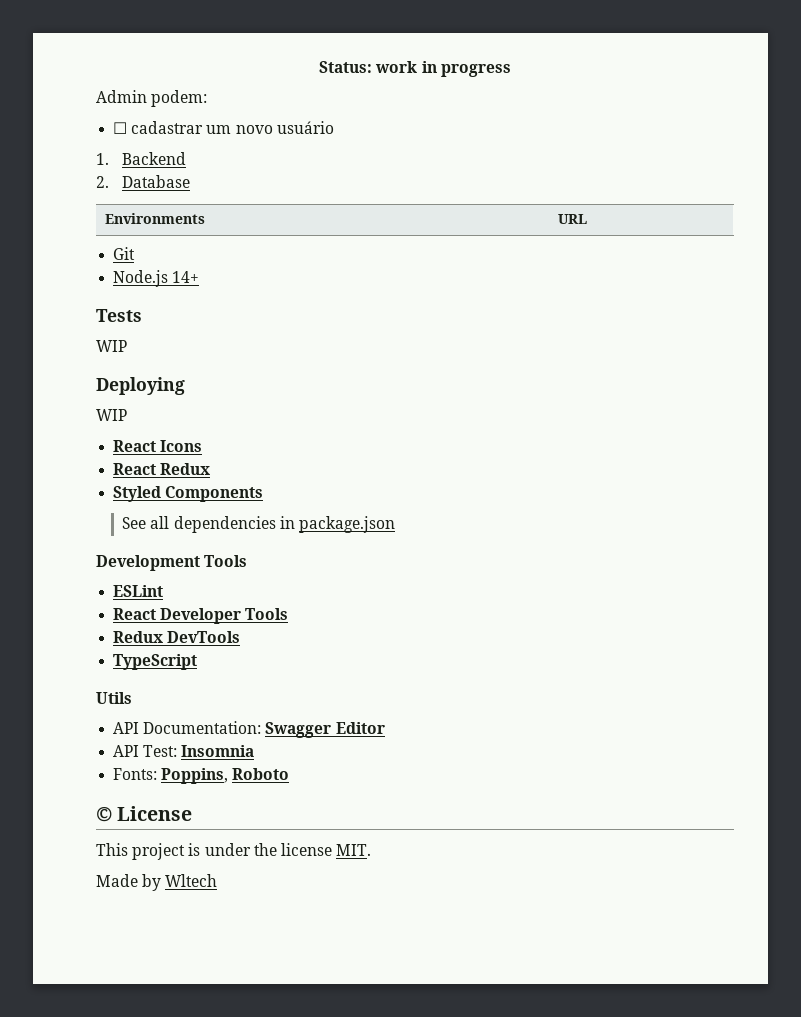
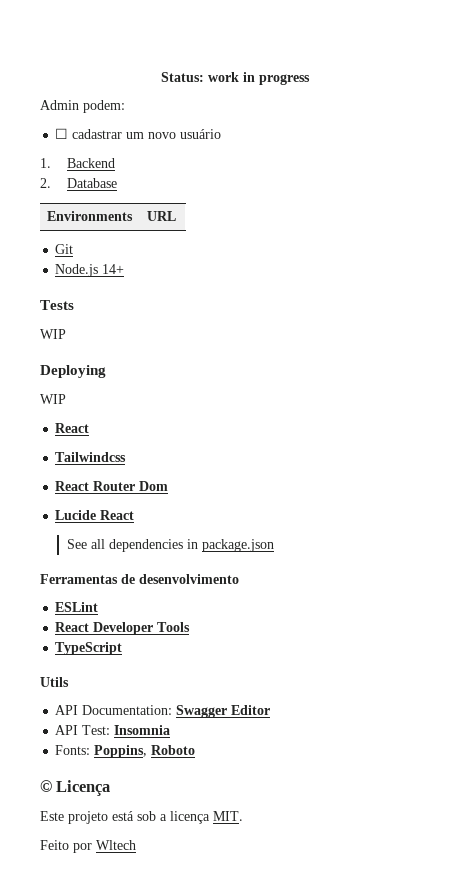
[160,440,203,452] [113,463,211,475] [113,486,264,502] Icons // React Redux // Styled Components -> [55,452,127,462] [55,481,169,491] [55,510,135,520] // Tailwindcss // React Router Dom // Lucide React
[96,555,248,571] Development Tools -> [40,574,239,584] Ferramentas de desenvolvimento
[113,631,241,643] // Redux DevTools -> (191, 627) none
[117,806,193,821] [96,843,332,860] License // This project is under the license -> [56,780,111,796] [40,811,210,824] Licença // Este projeto está sob a licença
[96,874,162,891] Made by -> [40,840,92,853] Feito por

